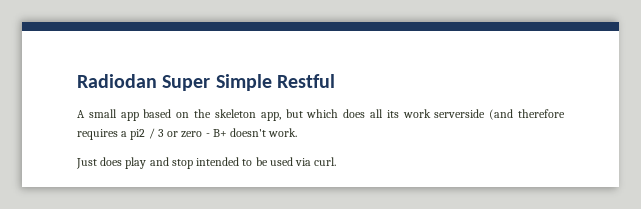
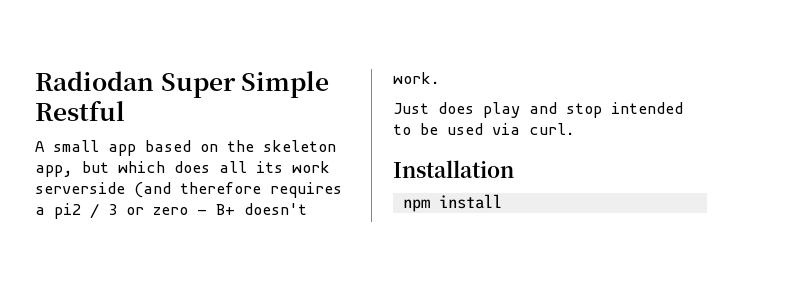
(337, 161) none -> [393,160,514,178] [402,194,502,212] // Installation // npm install

